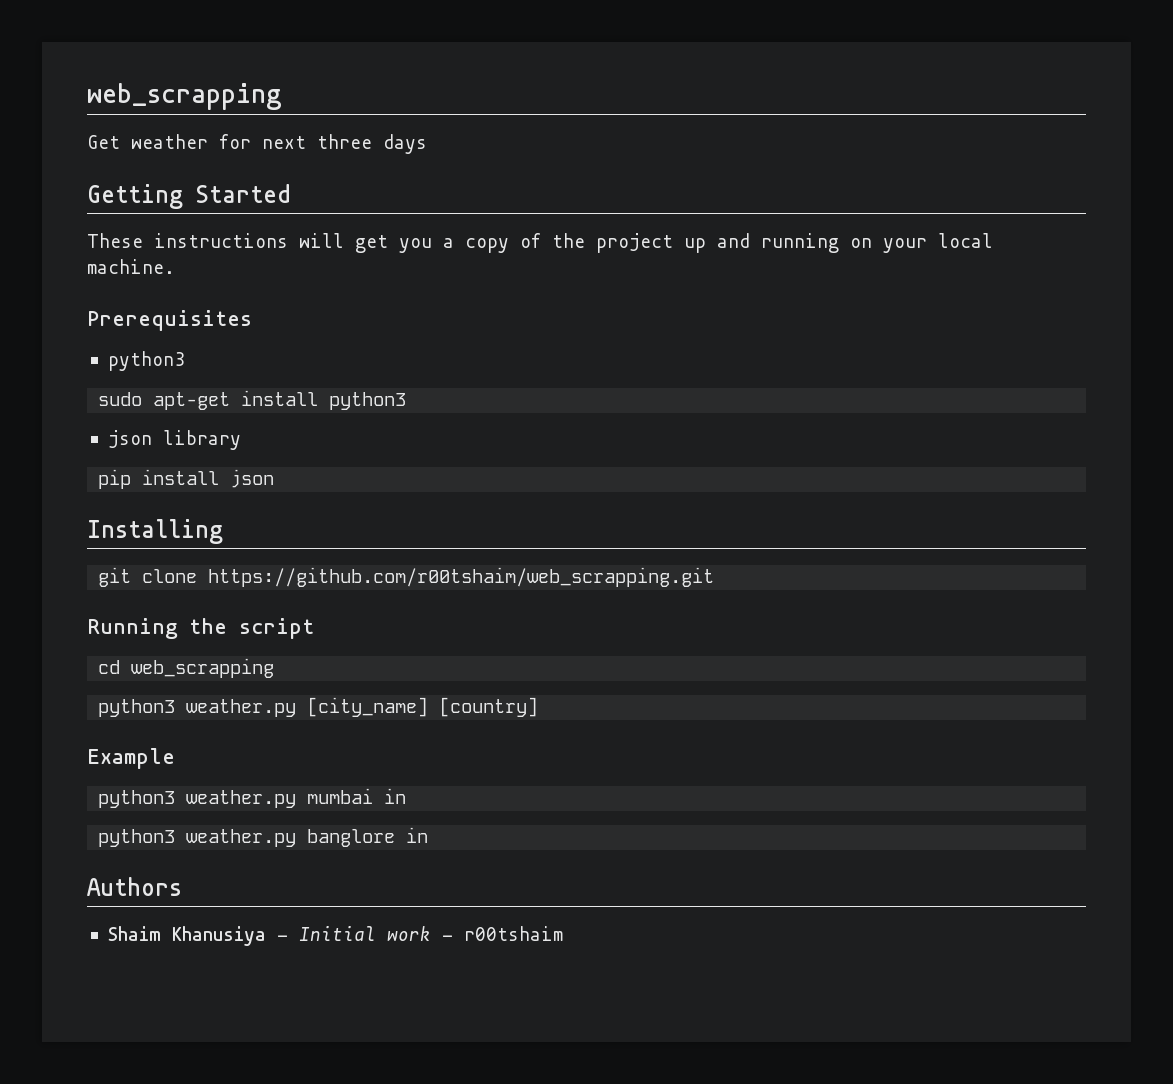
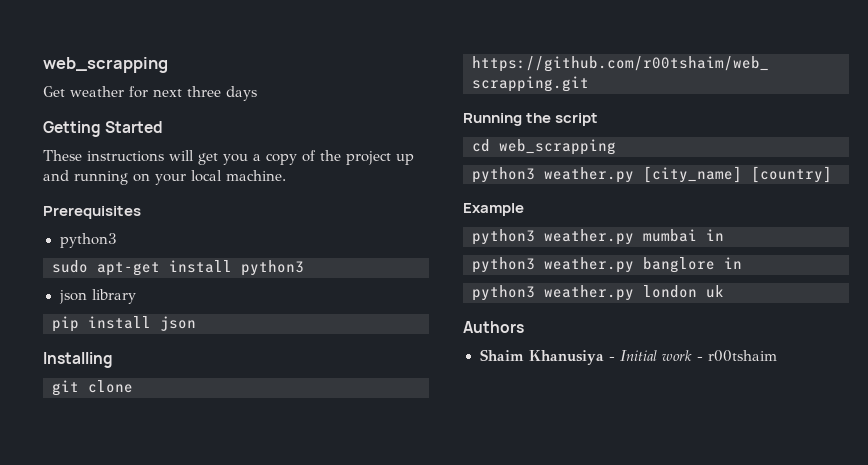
(429, 835) none -> [472,285,724,301] // python3 weather.py london uk

